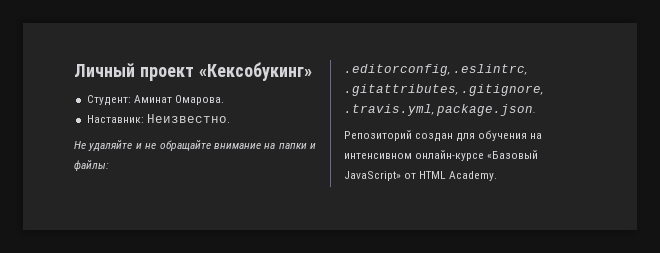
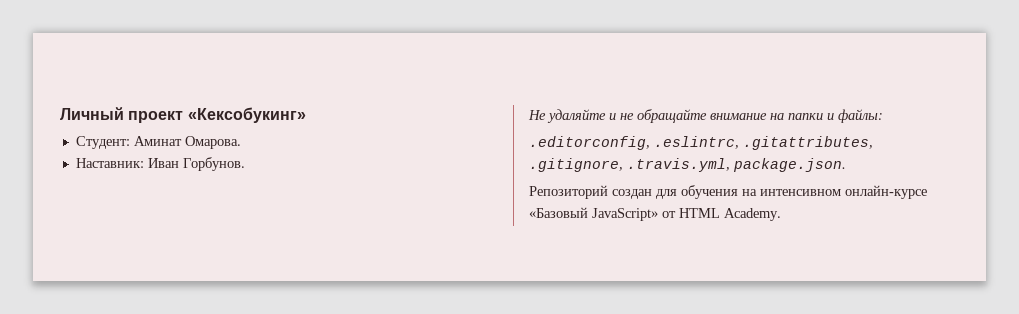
[146,114,230,123] Неизвестно. -> [147,157,245,171] Иван Горбунов.

